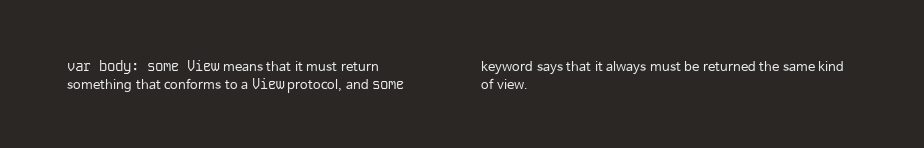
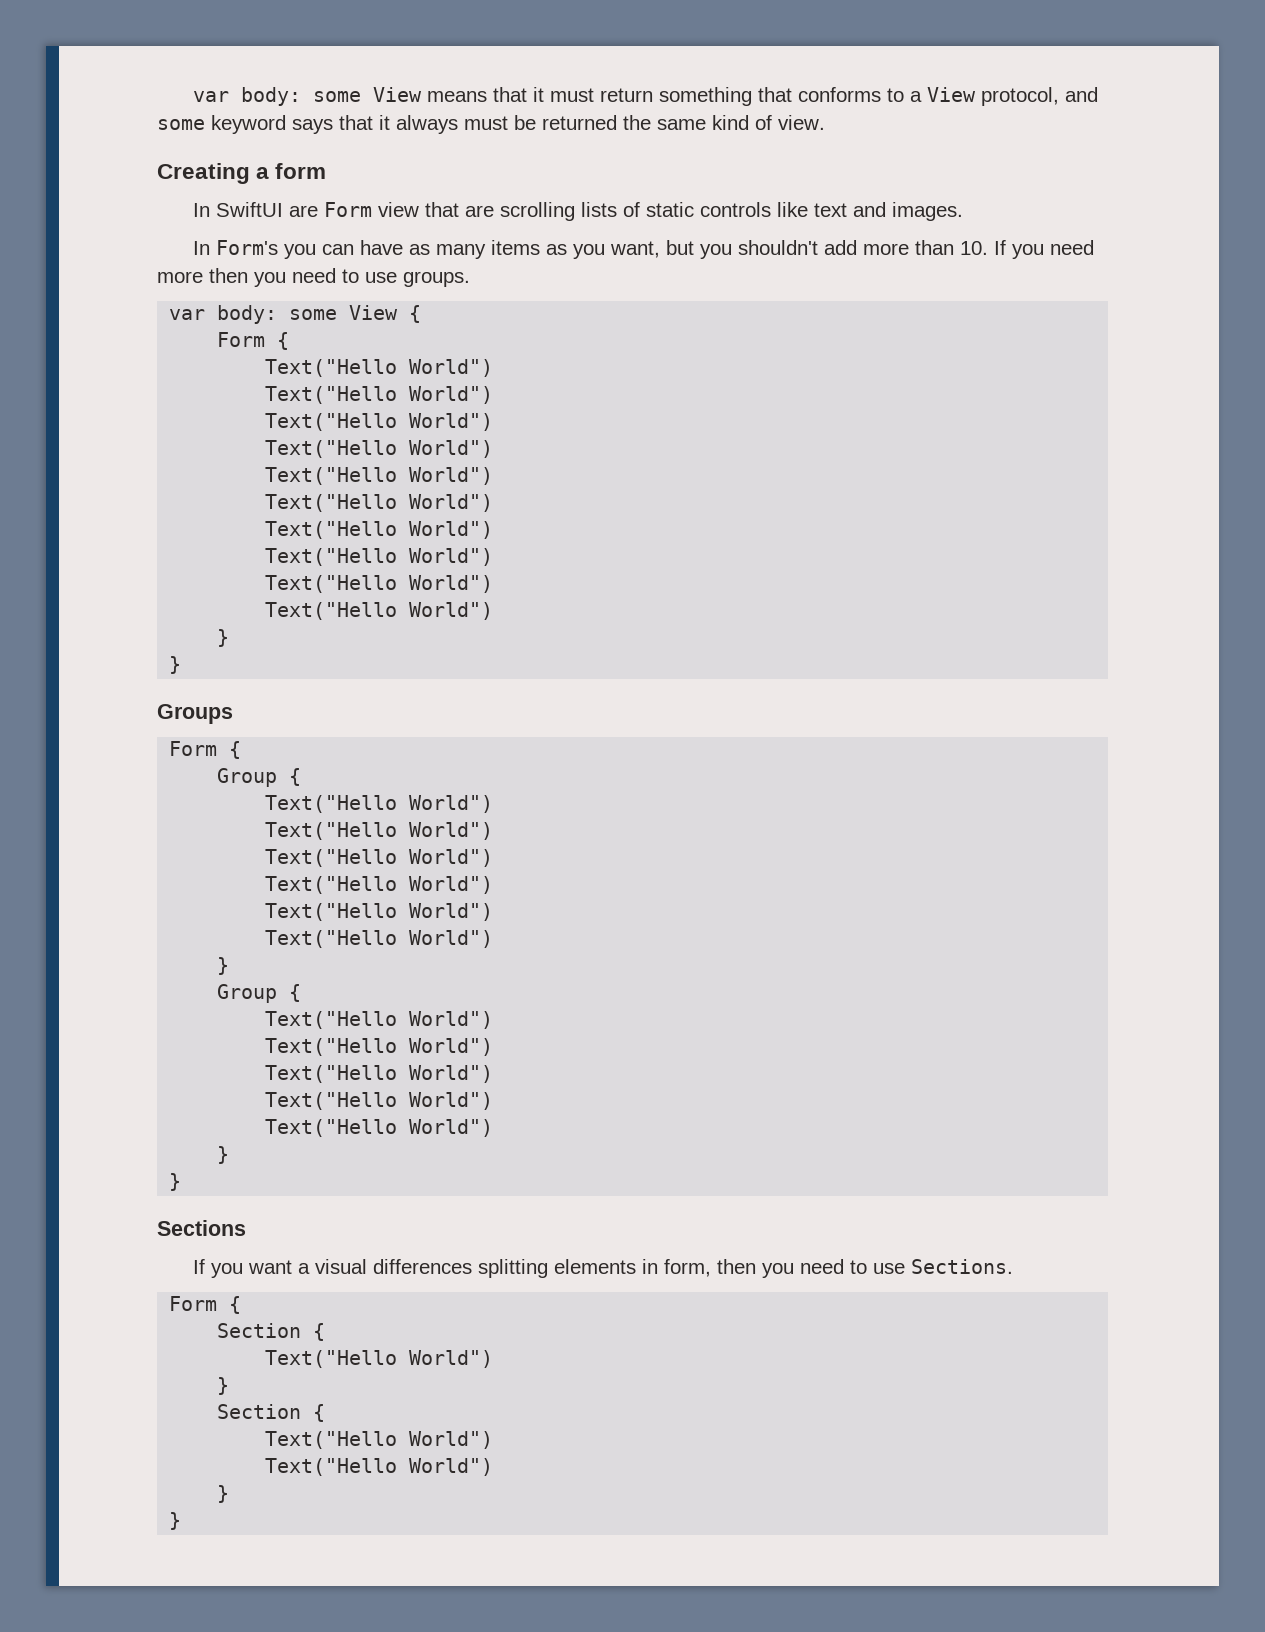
(528, 84) none -> [157,163,327,184] [192,202,963,221] [192,240,1094,259] [157,268,470,287] [169,305,422,324] [217,332,290,350] [265,359,494,377] [265,386,494,404] [265,413,494,431] [265,440,494,458] [265,467,494,485] [265,494,494,512] [265,521,494,539] [265,548,494,566] [265,575,494,593] [265,602,494,620] [217,629,230,647] [169,656,182,674] [157,704,233,724] [169,741,242,759] [217,768,302,787] [265,795,494,813] [265,822,494,840] [265,849,494,867] [265,876,494,894] [265,903,494,921] [265,930,494,948] [217,957,230,975] [217,984,302,1003] [265,1011,494,1029] [265,1038,494,1056] [265,1065,494,1083] [265,1092,494,1110] [265,1119,494,1137] [217,1146,230,1164] [169,1173,182,1191] [157,1220,246,1236] [192,1259,1013,1278] [169,1296,242,1314] [217,1323,326,1341] [265,1350,494,1368] [217,1377,230,1395] [217,1404,326,1422] [265,1431,494,1449] [265,1458,494,1476] [217,1485,230,1503] [169,1512,182,1530] // Creating a form // In SwiftUI are Form view that are scrolling lists of static controls like text and images. // In Form's you can have as many items as you want, but you shouldn't add more than 10. If you need more then you need to use groups. // var body: some View { // Form { // Text("Hello World") // Text("Hello World") // Text("Hello World") // Text("Hello World") // Text("Hello World") // Text("Hello World") // Text("Hello World") // Text("Hello World") // Text("Hello World") // Text("Hello World") // } // } // Groups // Form { // Group { // Text("Hello World") // Text("Hello World") // Text("Hello World") // Text("Hello World") // Text("Hello World") // Text("Hello World") // } // Group { // Text("Hello World") // Text("Hello World") // Text("Hello World") // Text("Hello World") // Text("Hello World") // } // } // Sections // If you want a visual differences splitting elements in form, then you need to use Sections. // Form { // Section { // Text("Hello World") // } // Section { // Text("Hello World") // Text("Hello World") // } // }

